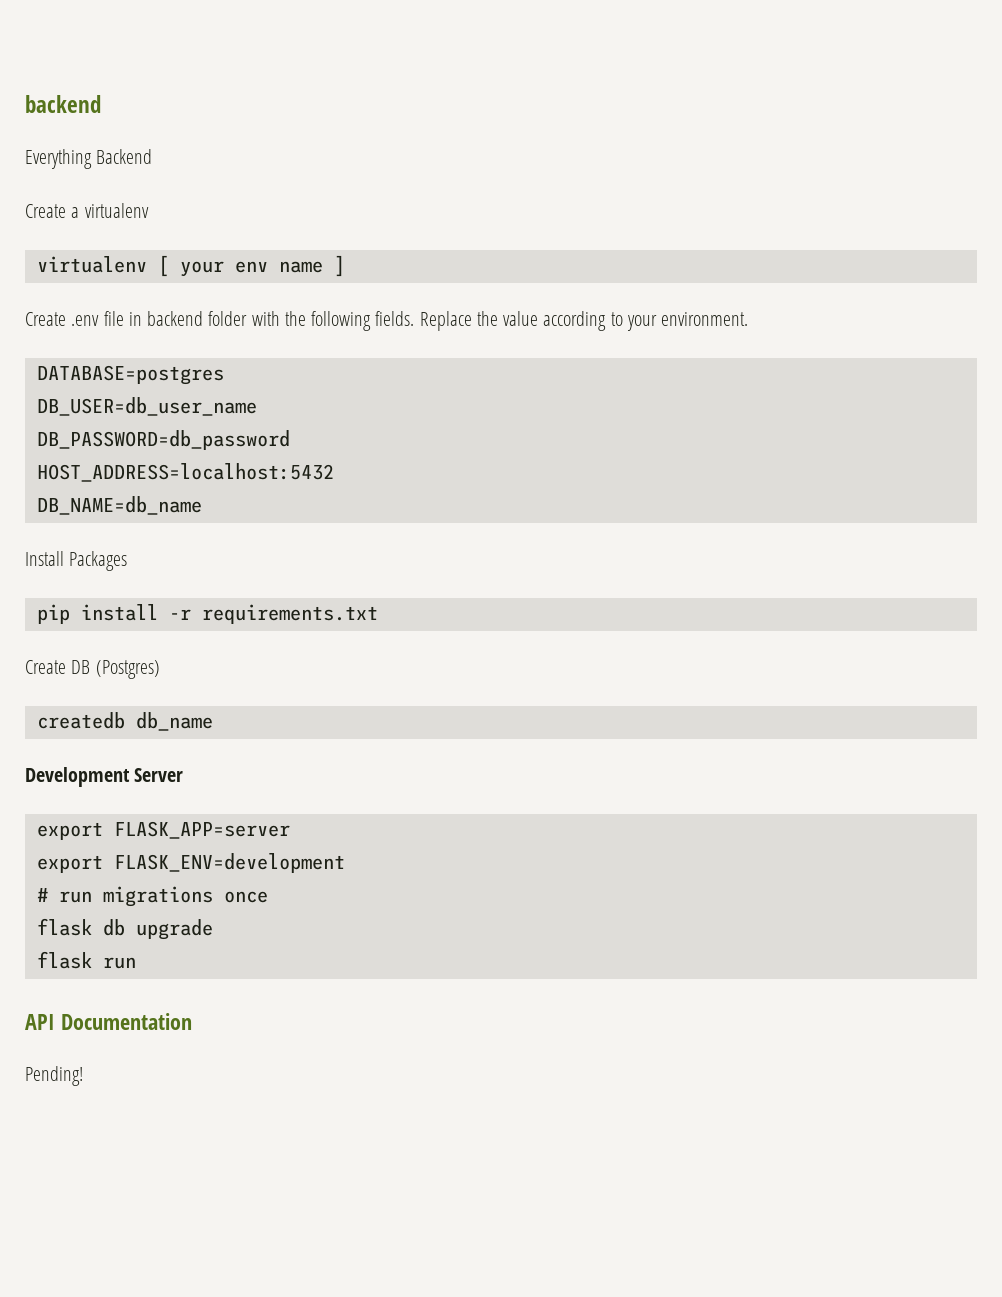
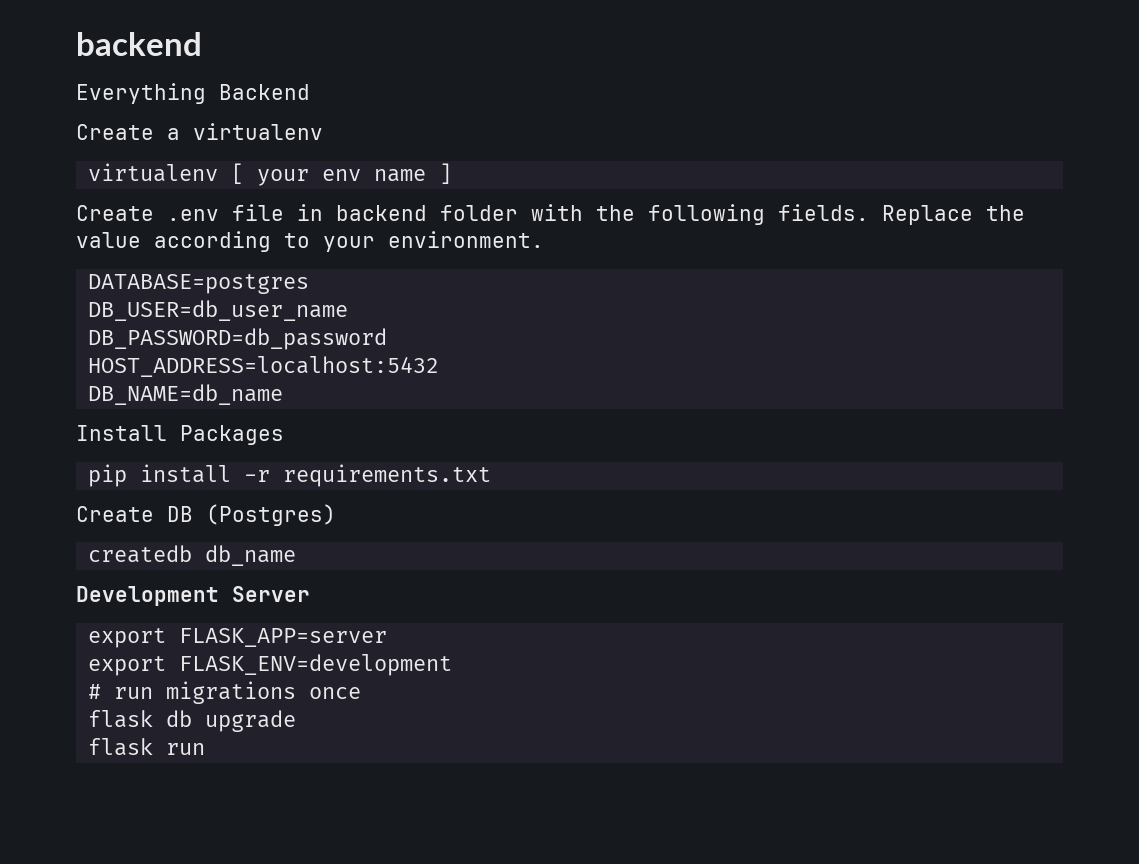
[25,1013,192,1030] [25,1066,83,1086] // API Documentation // Pending! -> (206, 749) none

